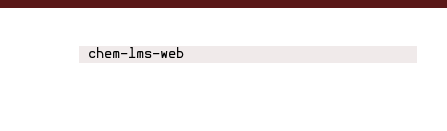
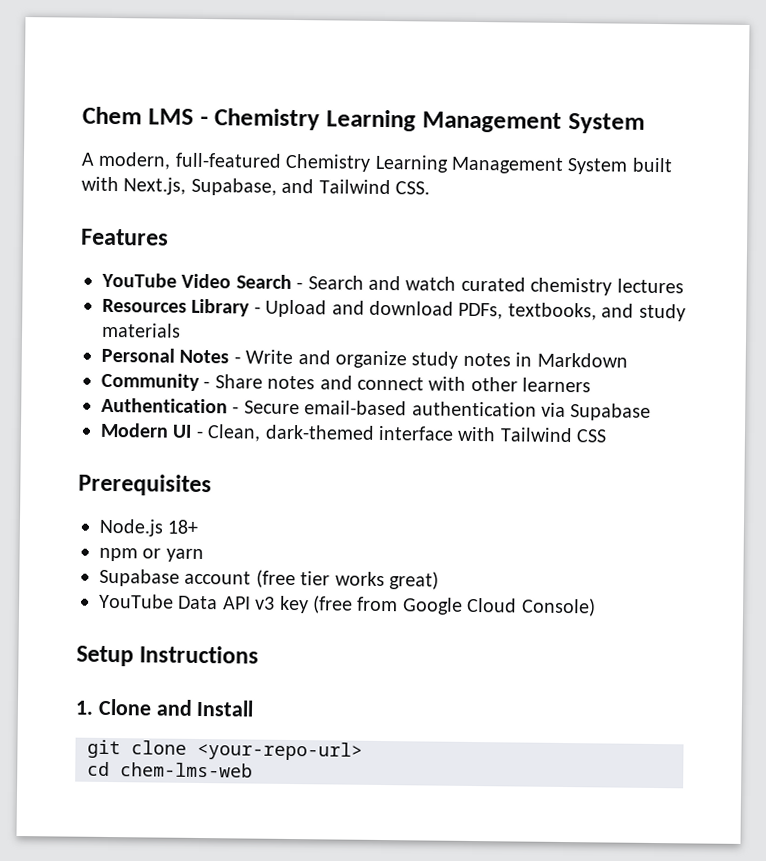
(87, 52) none -> [82,106,645,134] [81,151,673,175] [81,176,430,196] [81,228,169,246] [101,272,684,296] [102,298,686,322] [102,322,181,338] [101,347,628,369] [101,372,592,393] [101,397,652,421] [100,422,608,443] [78,473,212,497] [99,518,200,537] [99,547,204,563] [99,568,439,590] [99,593,596,617] [76,645,260,667] [75,698,255,717] [87,739,363,761] [87,761,110,777] Chem LMS - Chemistry Learning Management System // A modern, full-featured Chemistry Learning Management System built with Next.js, Supabase, and Tailwind CSS. // Features // YouTube Video Search - Search and watch curated chemistry lectures // Resources Library - Upload and download PDFs, textbooks, and study materials // Personal Notes - Write and organize study notes in Markdown // Community - Share notes and connect with other learners // Authentication - Secure email-based authentication via Supabase // Modern UI - Clean, dark-themed interface with Tailwind CSS // Prerequisites // Node.js 18+ // npm or yarn // Supabase account (free tier works great) // YouTube Data API v3 key (free from Google Cloud Console) // Setup Instructions // 1. Clone and Install // git clone <your-repo-url> // cd

